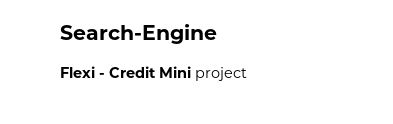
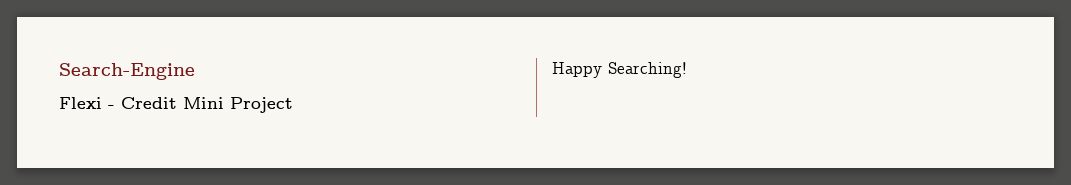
[195,67,247,81] project -> [230,97,293,113] [552,62,687,78] Project // Happy Searching!

